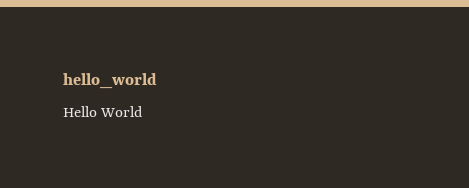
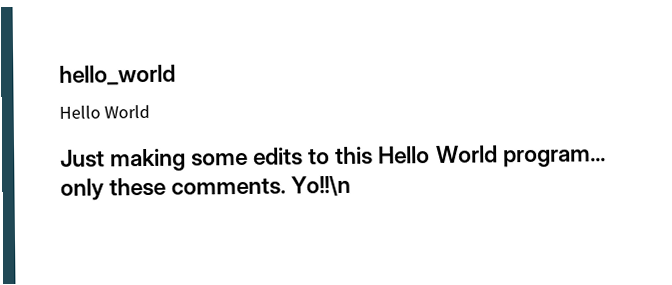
(143, 111) none -> [60,145,606,172] [60,175,352,201] // Just making some edits to this Hello World program... only these comments. Yo!!\n

